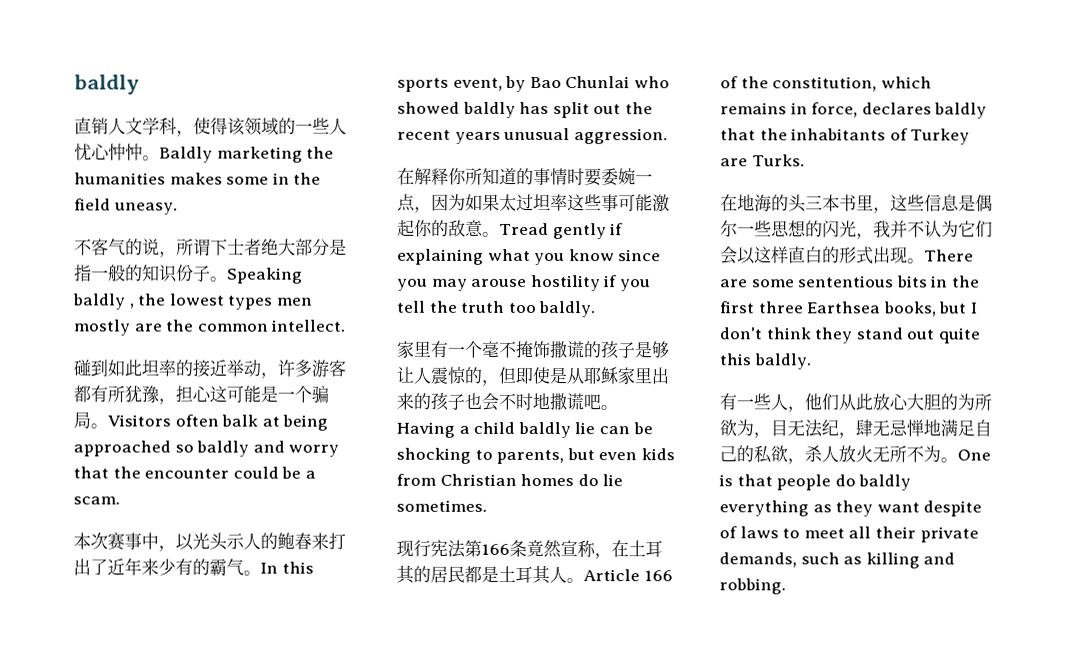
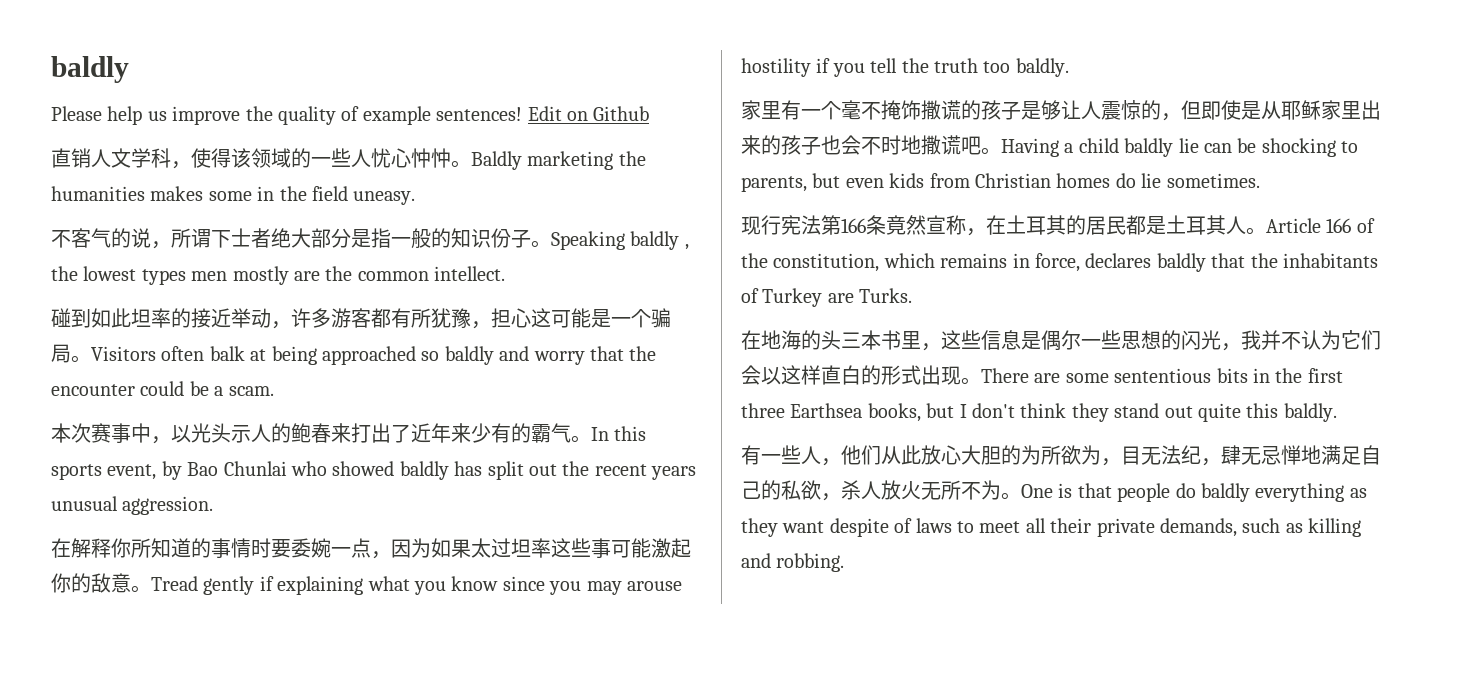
[74,74,140,95] baldly -> [51,56,129,83] [51,106,650,125] baldly // Please help us improve the quality of example sentences! Edit on Github

